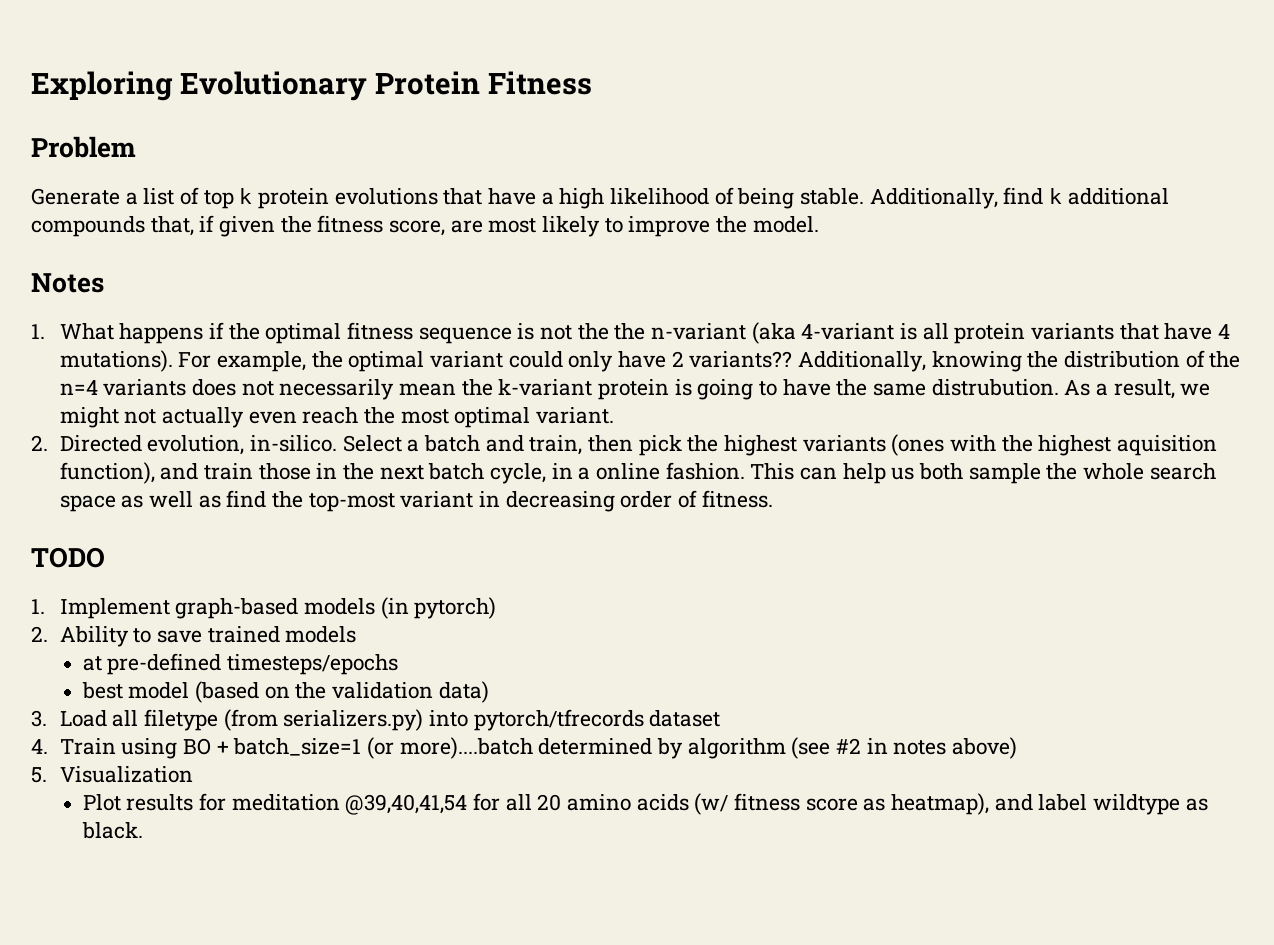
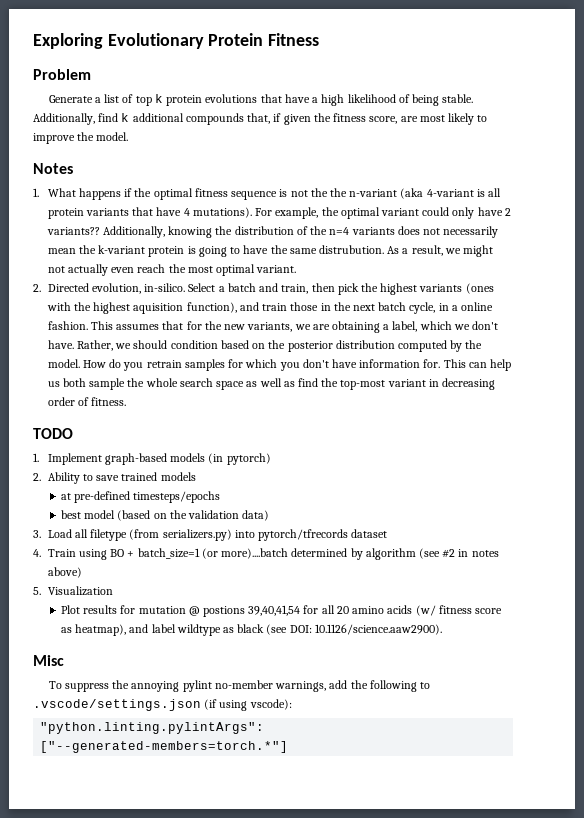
(795, 471) none -> [116,321,499,333] [47,340,483,352] [47,359,466,371] assumes that for the new variants, we are obtaining a label, which we don't have. Rather, we should condition based on the posterior distribution computed by the model. How do you retrain samples for which you don't have information for. This
[231,794,468,815] meditation @39,40,41,54 -> [138,605,301,617] mutation @ postions 39,40,41,54
[81,822,143,839] black. -> [237,624,442,635] [33,655,64,666] [48,680,431,692] [33,699,292,711] [40,722,265,734] [40,741,289,753] black (see DOI: 10.1126/science.aaw2900). // Misc // To suppress the annoying pylint no-member warnings, add the following to .vscode/settings.json (if using vscode): // "python.linting.pylintArgs": ["--generated-members=torch.*"]

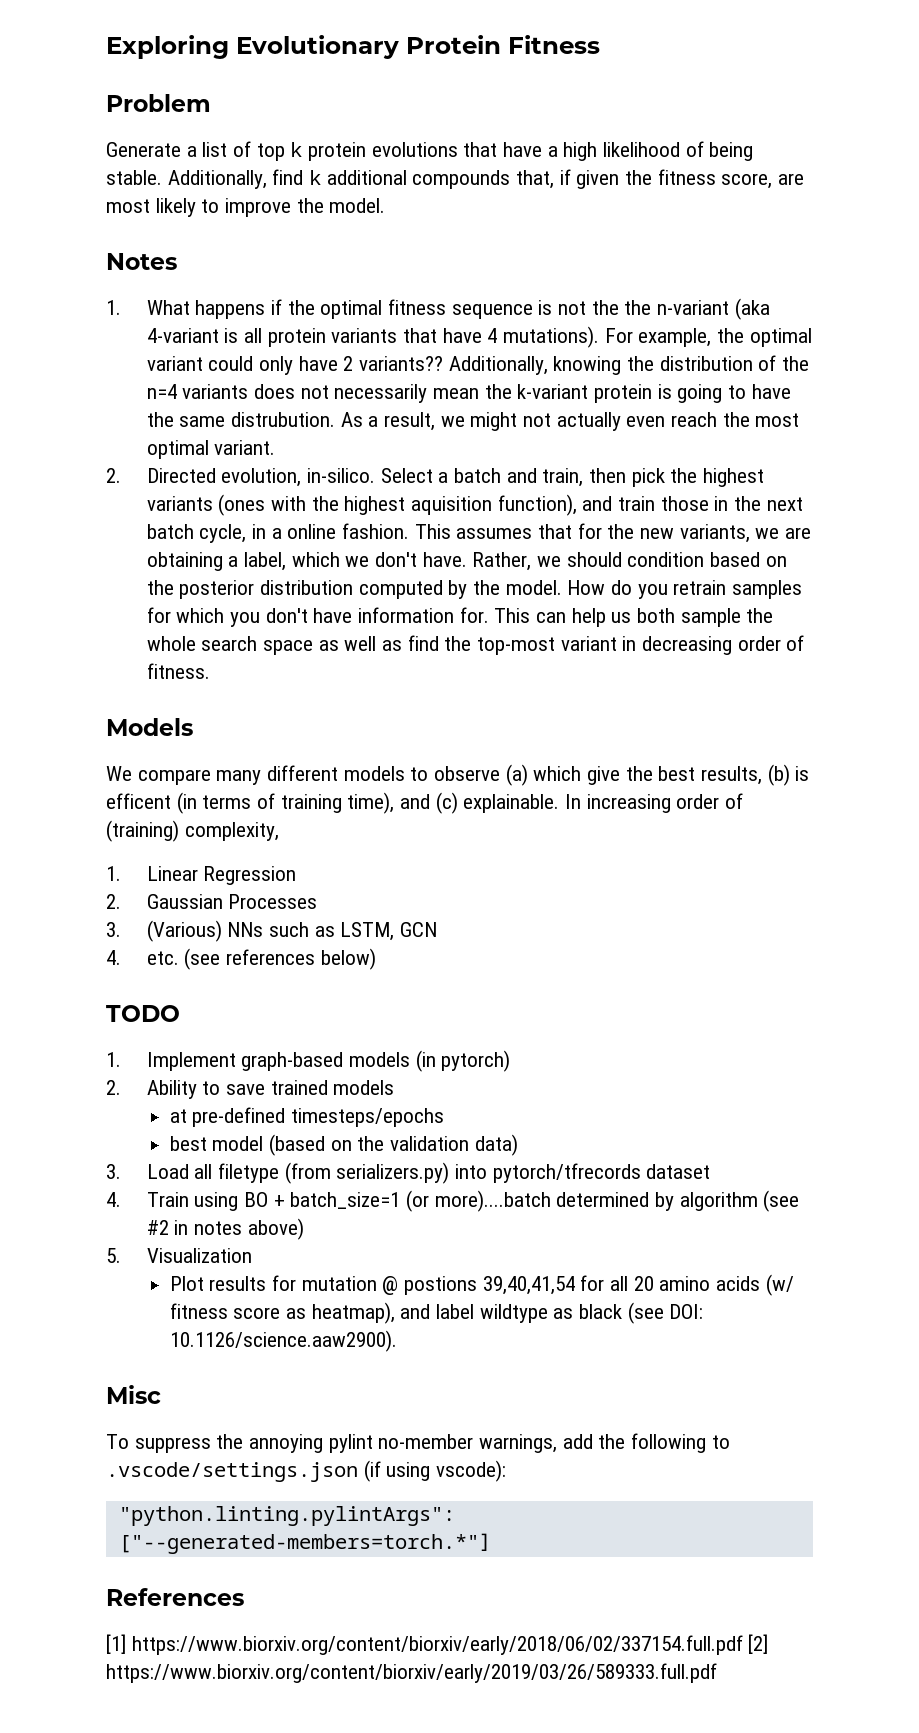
(127, 401) none -> [106,718,193,736] [106,764,810,786] [106,792,744,814] [106,820,279,842] [106,866,297,885] [106,894,318,909] [106,920,437,942] [106,948,376,970] // Models // We compare many different models to observe (a) which give the best results, (b) is efficent (in terms of training time), and (c) explainable. In increasing order of (training) complexity, // 1. Linear Regression // 2. Gaussian Processes // 3. (Various) NNs such as LSTM, GCN // 4. etc. (see references below)
(289, 747) none -> [106,1588,244,1606] [106,1634,769,1655] [106,1663,717,1683] // References // [1] https://www.biorxiv.org/content/biorxiv/early/2018/06/02/337154.full.pdf [2] https://www.biorxiv.org/content/biorxiv/early/2019/03/26/589333.full.pdf

